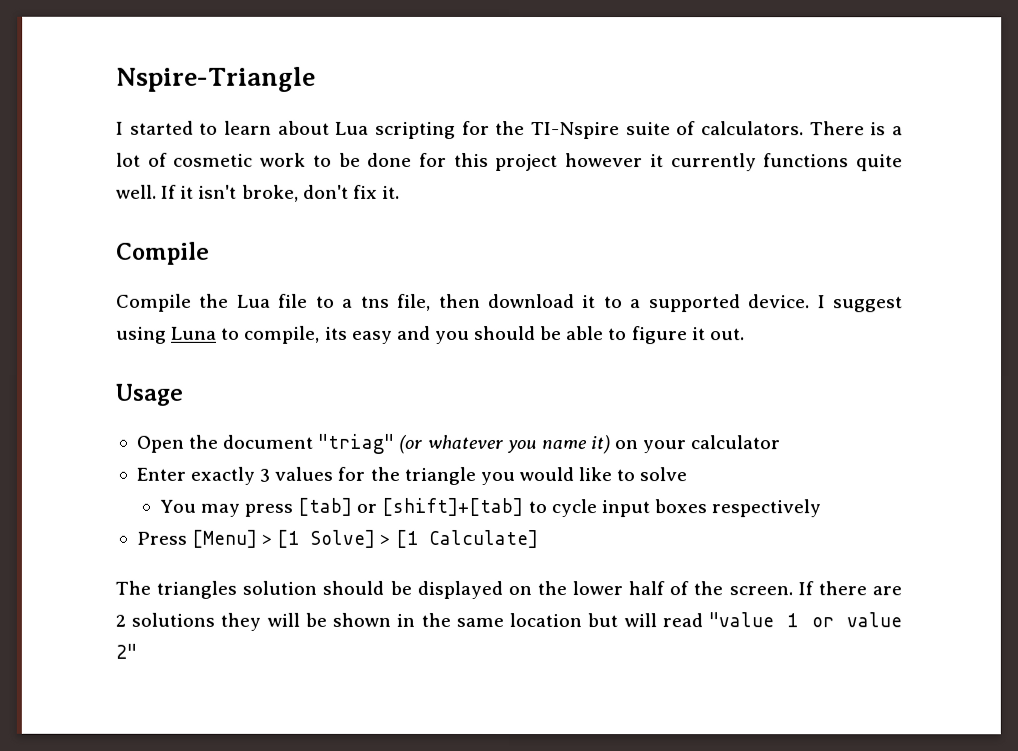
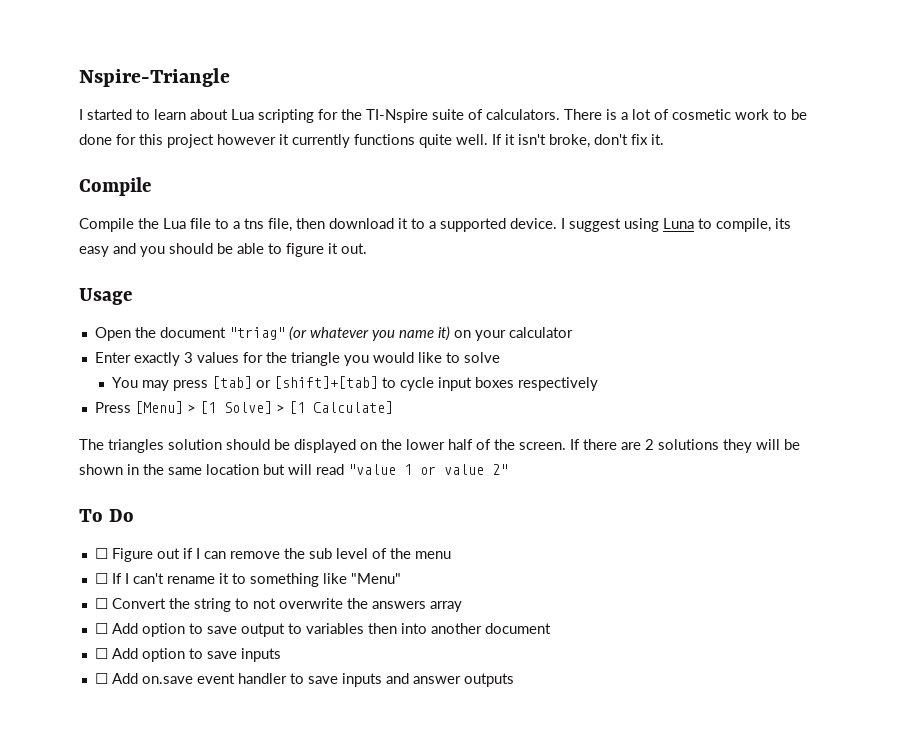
(137, 651) none -> [79,509,134,522] [94,548,451,562] [94,573,401,587] [94,598,462,612] [94,623,551,637] [94,648,281,662] [94,673,514,687] // To Do // ☐ Figure out if I can remove the sub level of the menu // ☐ If I can't rename it to something like "Menu" // ☐ Convert the string to not overwrite the answers array // ☐ Add option to save output to variables then into another document // ☐ Add option to save inputs // ☐ Add on.save event handler to save inputs and answer outputs

